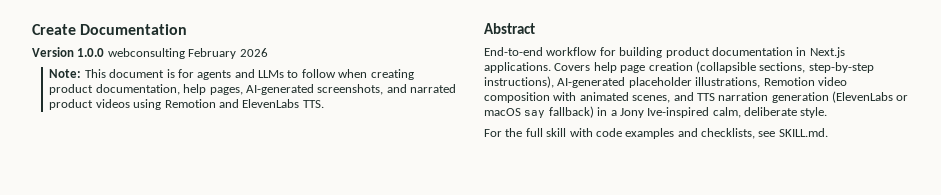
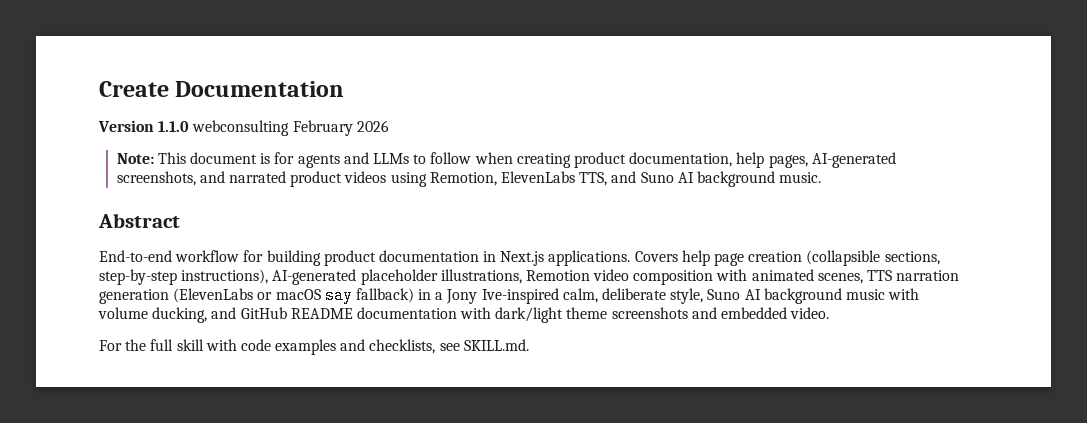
[77,48,105,57] 1.0.0 -> [158,121,190,132] 1.1.0
[164,99,324,108] Remotion and ElevenLabs TTS. -> [429,171,822,187] Remotion, ElevenLabs TTS, and Suno AI background music.
[673,92,694,101] and -> (863, 278) none
[800,107,828,118] style. -> [670,288,920,304] [98,307,830,323] style, Suno AI background music with volume ducking, and GitHub README documentation with dark/light theme screenshots and embedded video.

